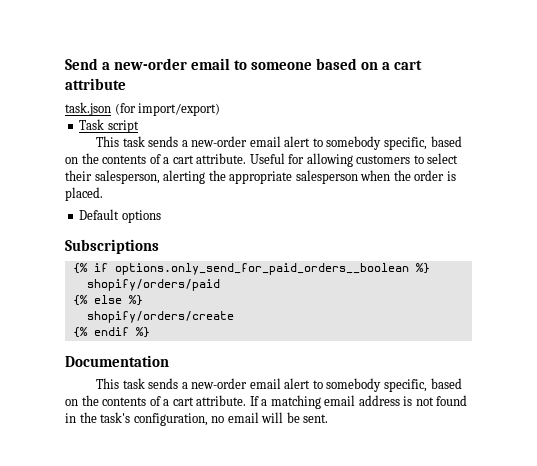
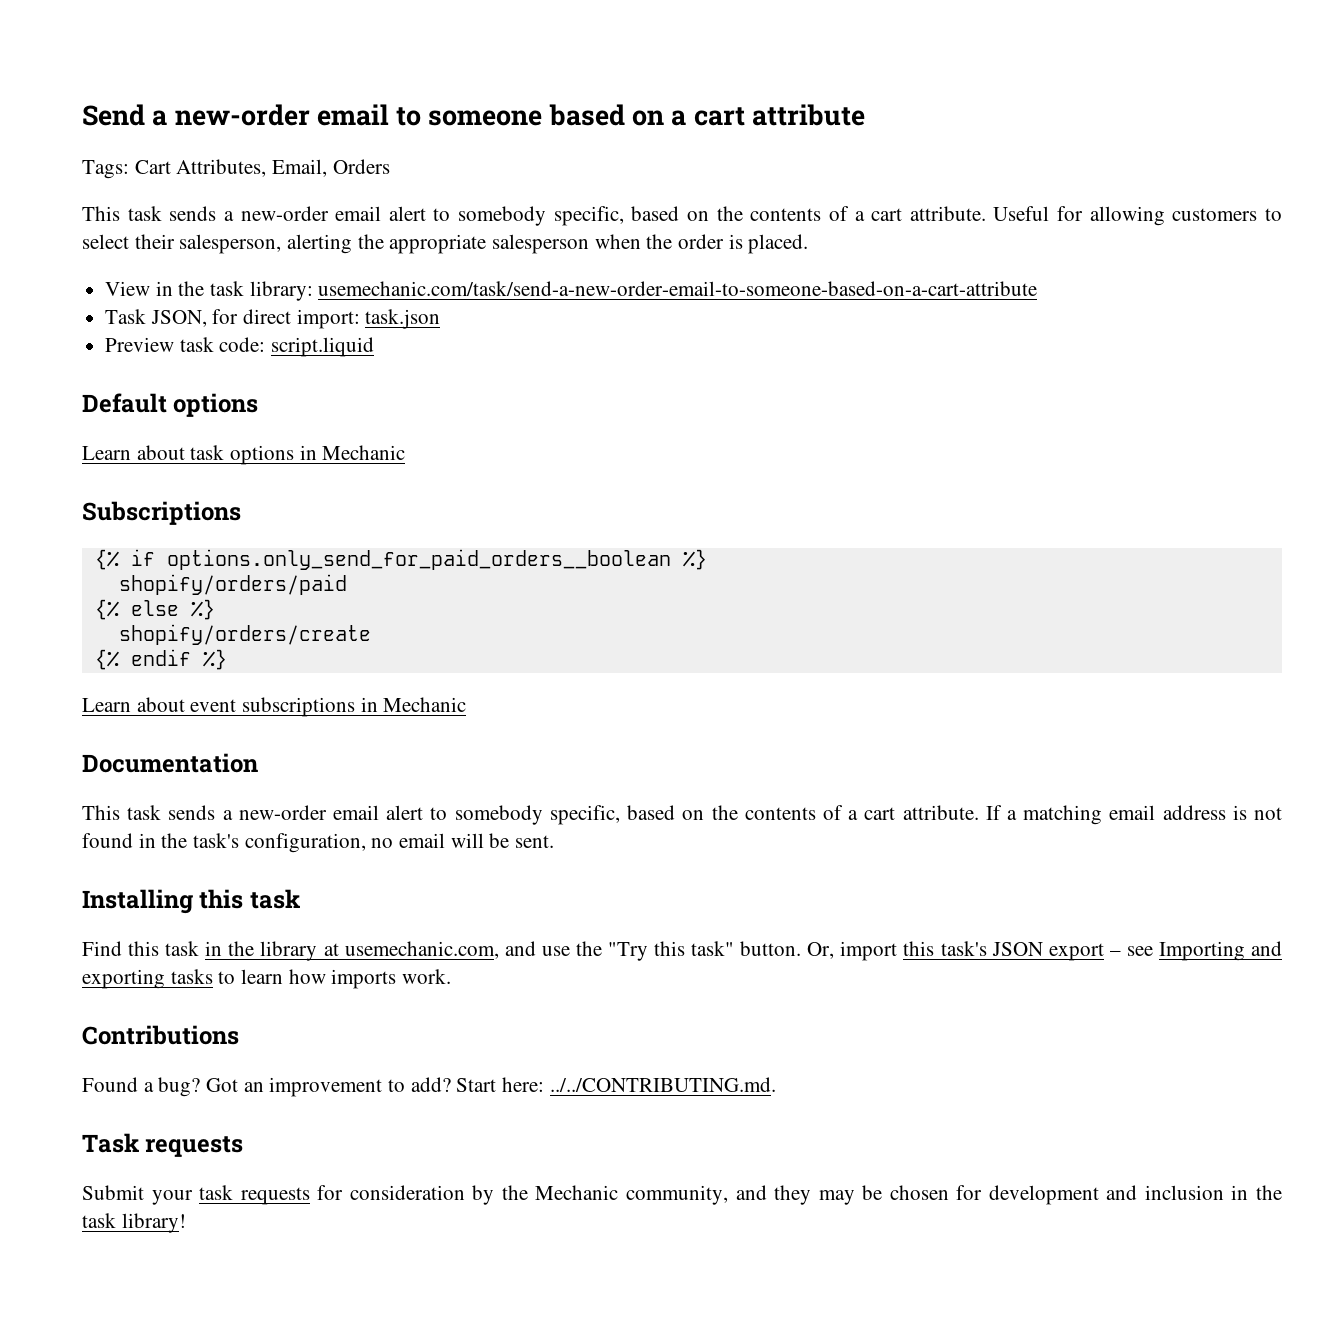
[65,102,221,116] [79,119,139,133] task.json (for import/export) // Task script -> [82,159,390,179] Tags: Cart Attributes, Email, Orders
[79,209,161,223] Default options -> [105,281,1038,301] [105,309,441,329] [105,337,375,357] [82,393,259,417] [82,445,406,465] View in the task library: usemechanic.com/task/send-a-new-order-email-to-someone-based-on-a-cart-attribute // Task JSON, for direct import: task.json // Preview task code: script.liquid // Default options // Learn about task options in Mechanic
(150, 332) none -> [82,697,467,717] // Learn about event subscriptions in Mechanic
(329, 418) none -> [82,889,300,914] [82,941,1282,961] [82,969,452,989] [82,1025,239,1045] [82,1077,776,1097] [82,1133,244,1157] [82,1185,1282,1205] [82,1213,186,1233] // Installing this task // Find this task in the library at usemechanic.com, and use the "Try this task" button. Or, import this task's JSON export – see Importing and exporting tasks to learn how imports work. // Contributions // Found a bug? Got an improvement to add? Start here: ../../CONTRIBUTING.md. // Task requests // Submit your task requests for consideration by the Mechanic community, and they may be chosen for development and inclusion in the task library!

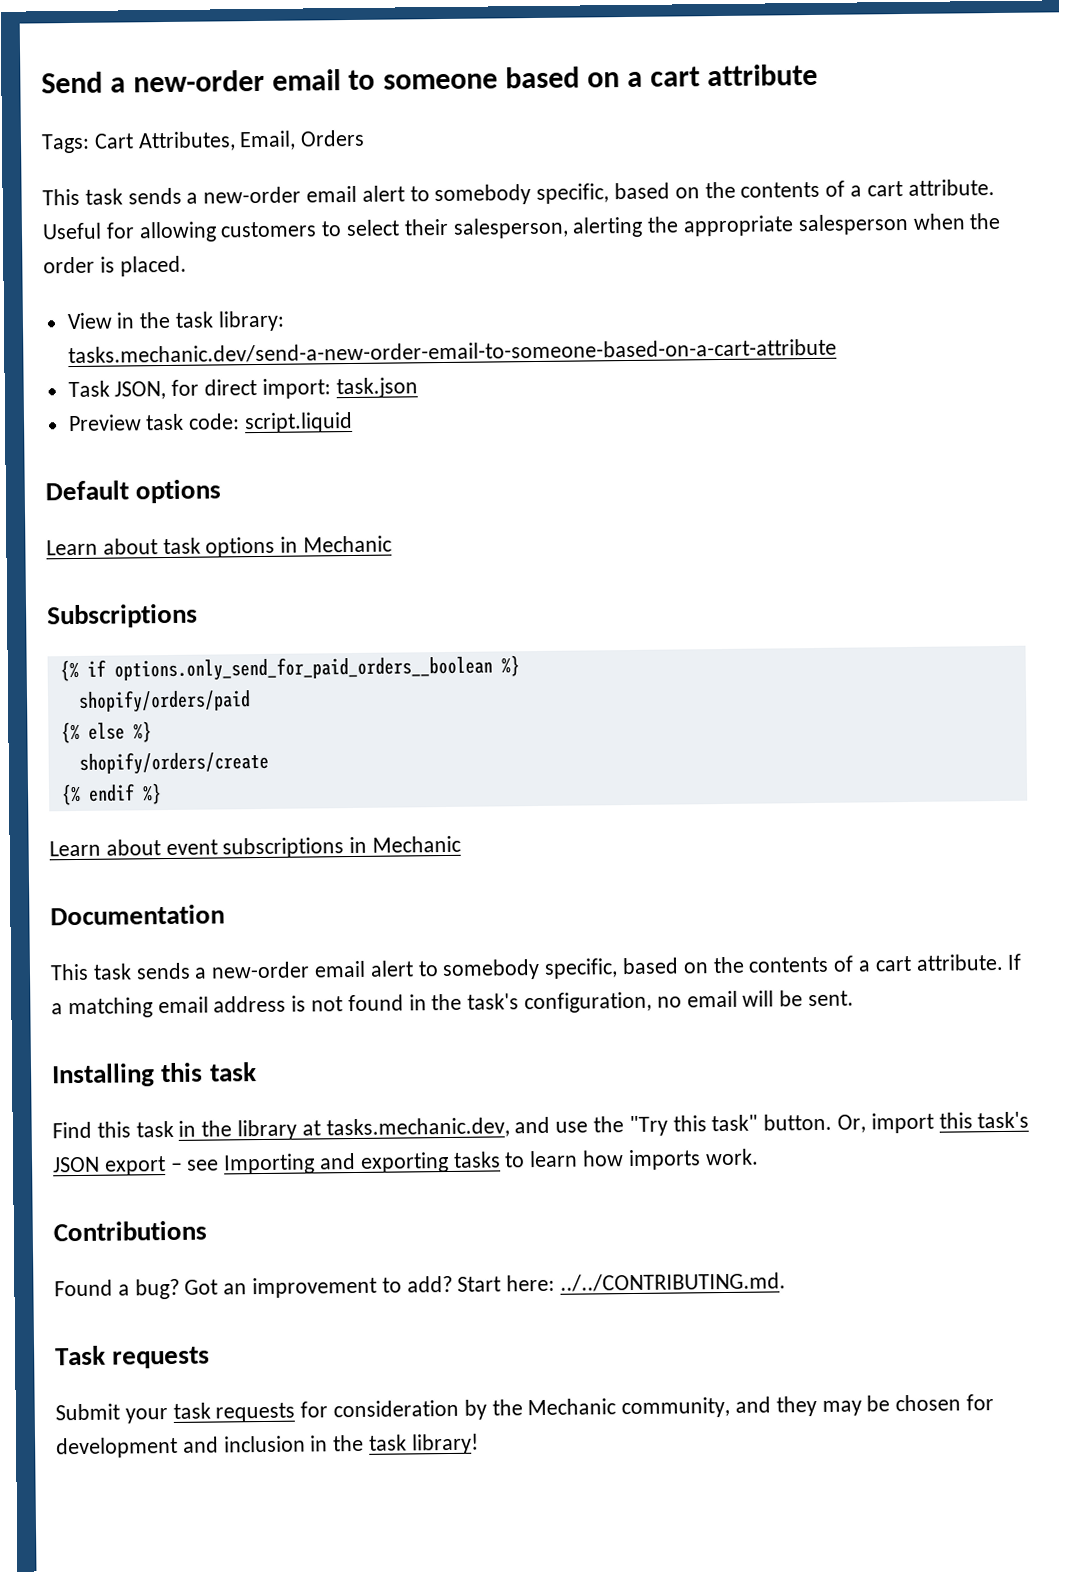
[318,281,1038,296] usemechanic.com/task/send-a-new-order-email-to-someone-based-on-a-cart-attribute -> [67,338,837,365] tasks.mechanic.dev/send-a-new-order-email-to-someone-based-on-a-cart-attribute
[344,941,499,959] usemechanic.com, -> [325,1117,510,1139] tasks.mechanic.dev,

